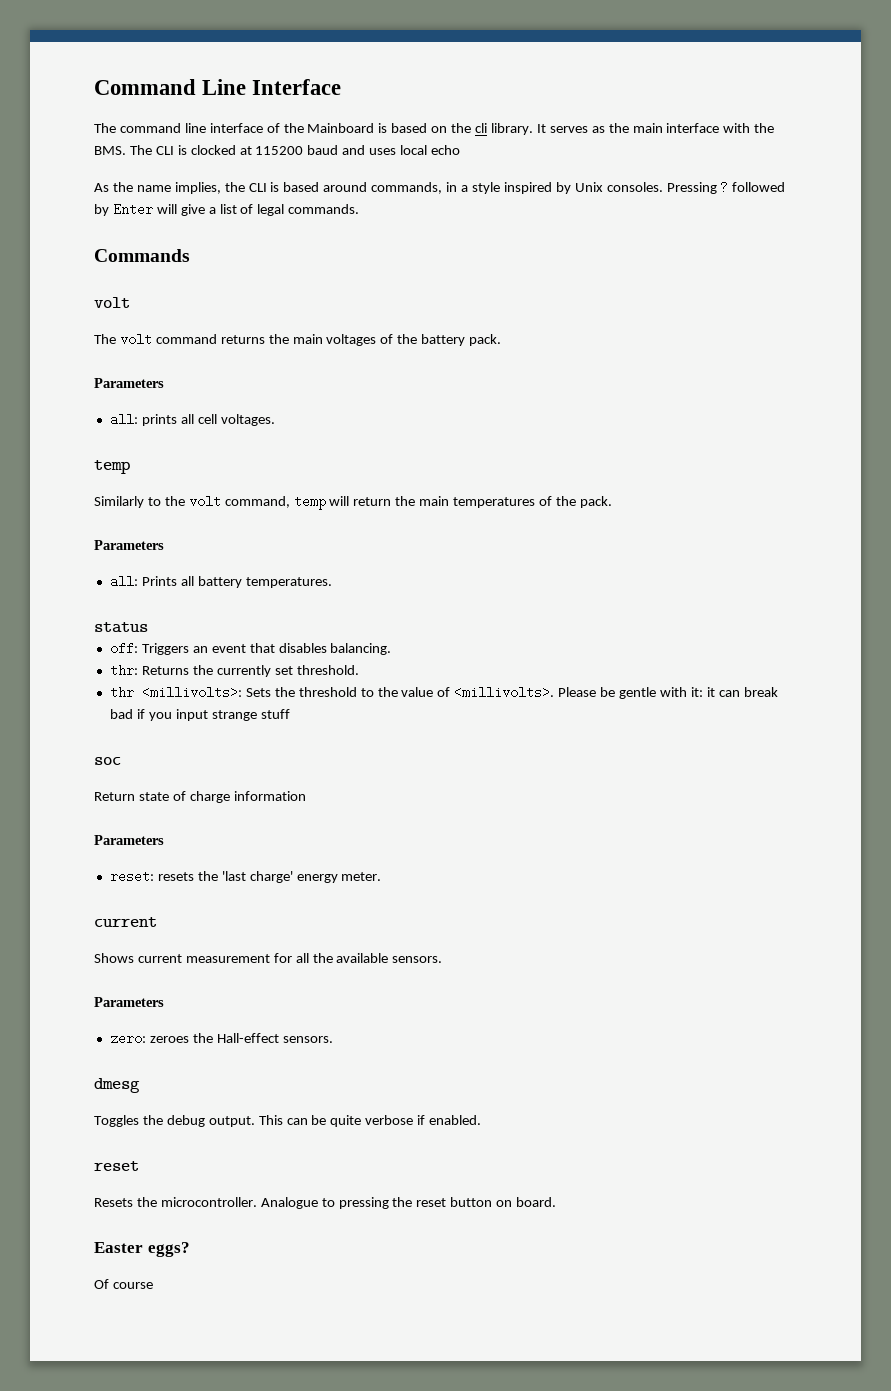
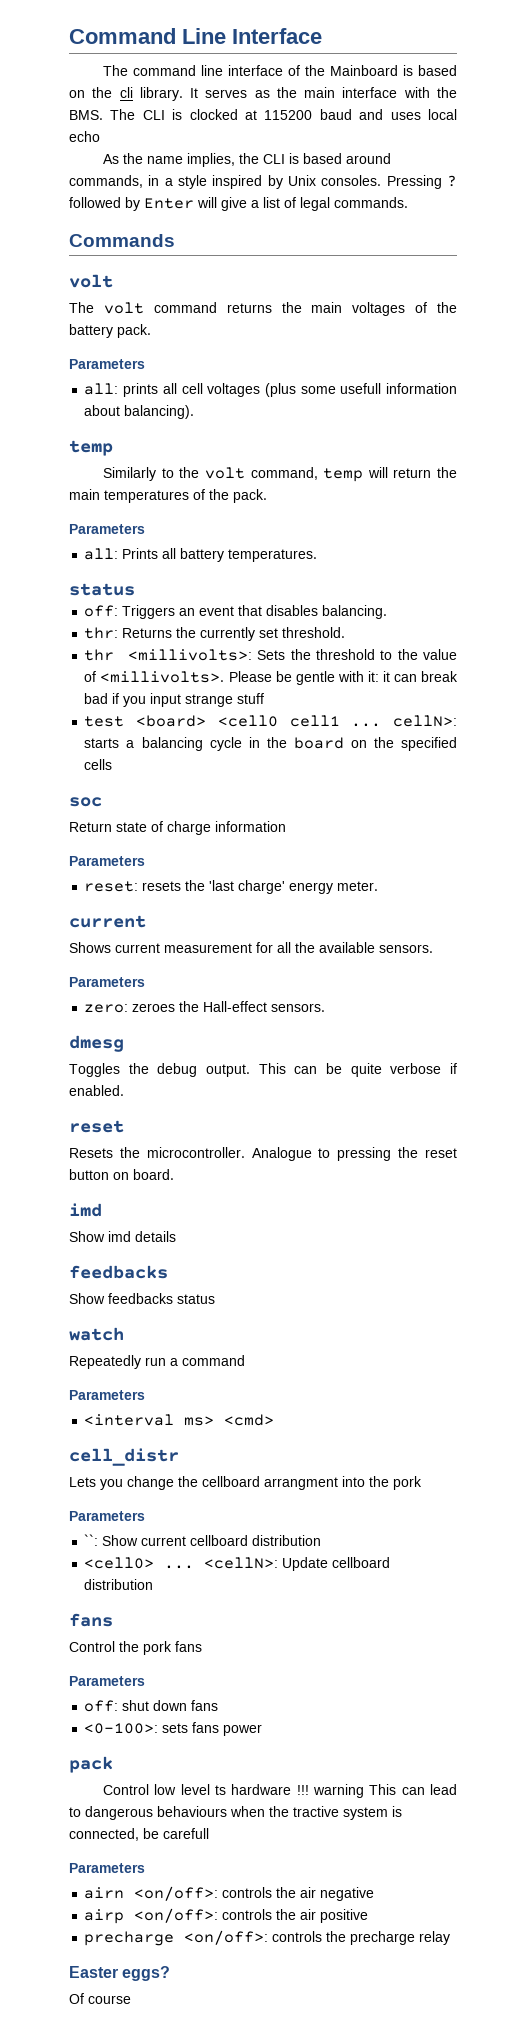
[220,414,275,426] voltages. -> [207,383,457,397] [84,405,195,419] voltages (plus some usefull information about balancing).
(290, 714) none -> [84,715,458,727] [84,737,457,751] [84,759,113,770] // test <board> <cell0 cell1 ... cellN>: starts a balancing cycle in the board on the specified cells
(557, 1202) none -> [69,1203,102,1217] [69,1231,176,1242] [69,1265,168,1279] [69,1293,215,1304] [69,1327,124,1341] [69,1355,245,1369] [69,1390,145,1400] [84,1414,275,1426] [69,1448,179,1466] [69,1476,422,1490] [69,1511,145,1521] [84,1534,322,1546] [84,1557,391,1571] [84,1579,154,1590] [69,1613,113,1627] [69,1641,202,1655] [69,1676,145,1686] [84,1700,219,1712] [84,1722,263,1736] [69,1756,113,1773] [103,1784,457,1798] [69,1806,402,1820] [69,1828,209,1841] [69,1863,145,1873] [84,1886,375,1901] [84,1908,369,1924] [84,1930,451,1946] // imd // Show imd details // feedbacks // Show feedbacks status // watch // Repeatedly run a command // Parameters // <interval ms> <cmd> // cell_distr // Lets you change the cellboard arrangment into the pork // Parameters // ``: Show current cellboard distribution // <cell0> ... <cellN>: Update cellboard distribution // fans // Control the pork fans // Parameters // off: shut down fans // <0-100>: sets fans power // pack // Control low level ts hardware !!! warning This can lead to dangerous behaviours when the tractive system is connected, be carefull // Parameters // airn <on/off>: controls the air negative // airp <on/off>: controls the air positive // precharge <on/off>: controls the precharge relay

